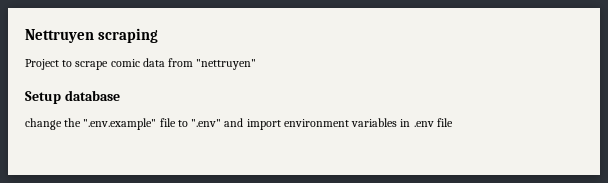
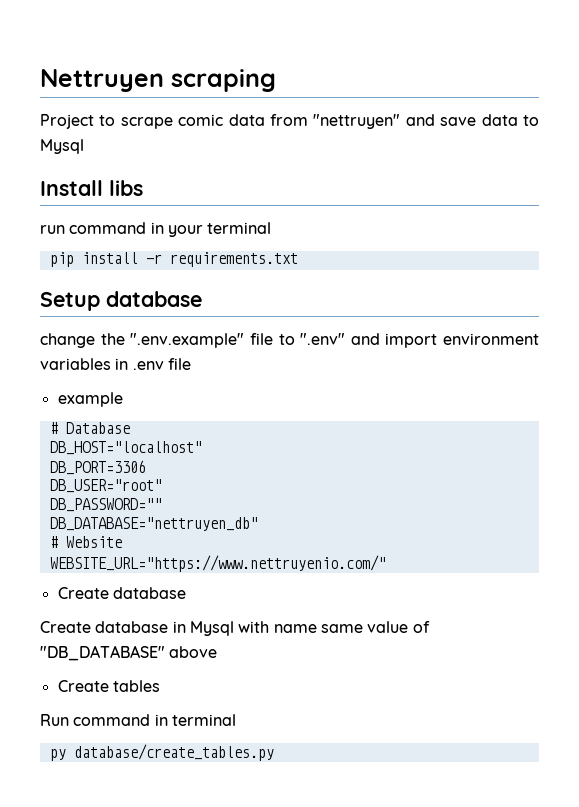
(257, 64) none -> [405,114,539,126] [40,139,84,154] [40,180,143,196] [40,222,272,237] [49,252,298,267] and save data to Mysql // Install libs // run command in your terminal // pip install -r requirements.txt
(453, 122) none -> [57,392,123,407] [49,422,130,434] [49,441,202,455] [49,460,146,475] [49,479,162,493] [49,498,162,512] [49,517,258,531] [49,536,122,548] [49,555,386,572] [57,587,186,599] [40,621,430,636] [40,645,218,661] [57,680,160,692] [40,714,236,726] [49,744,274,761] // example // # Database // DB_HOST="localhost" // DB_PORT=3306 // DB_USER="root" // DB_PASSWORD="" // DB_DATABASE="nettruyen_db" // # Website // WEBSITE_URL="https://www.nettruyenio.com/" // Create database // Create database in Mysql with name same value of "DB_DATABASE" above // Create tables // Run command in terminal // py database/create_tables.py

